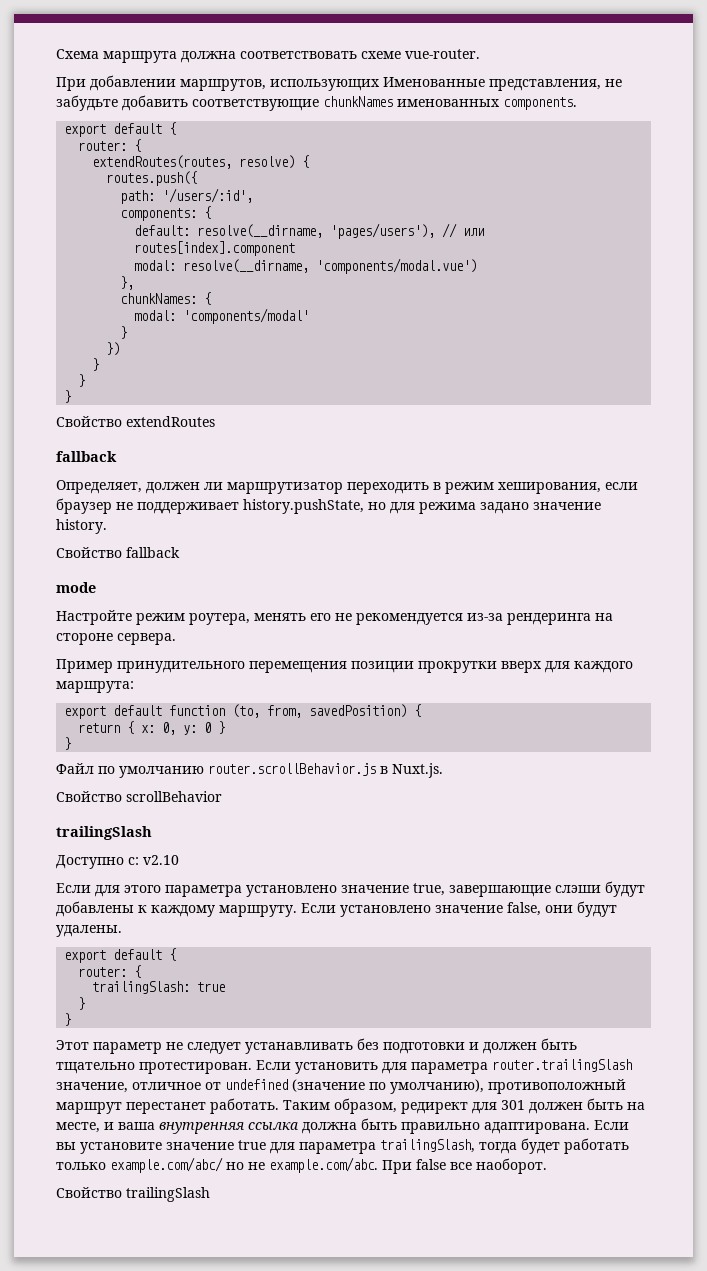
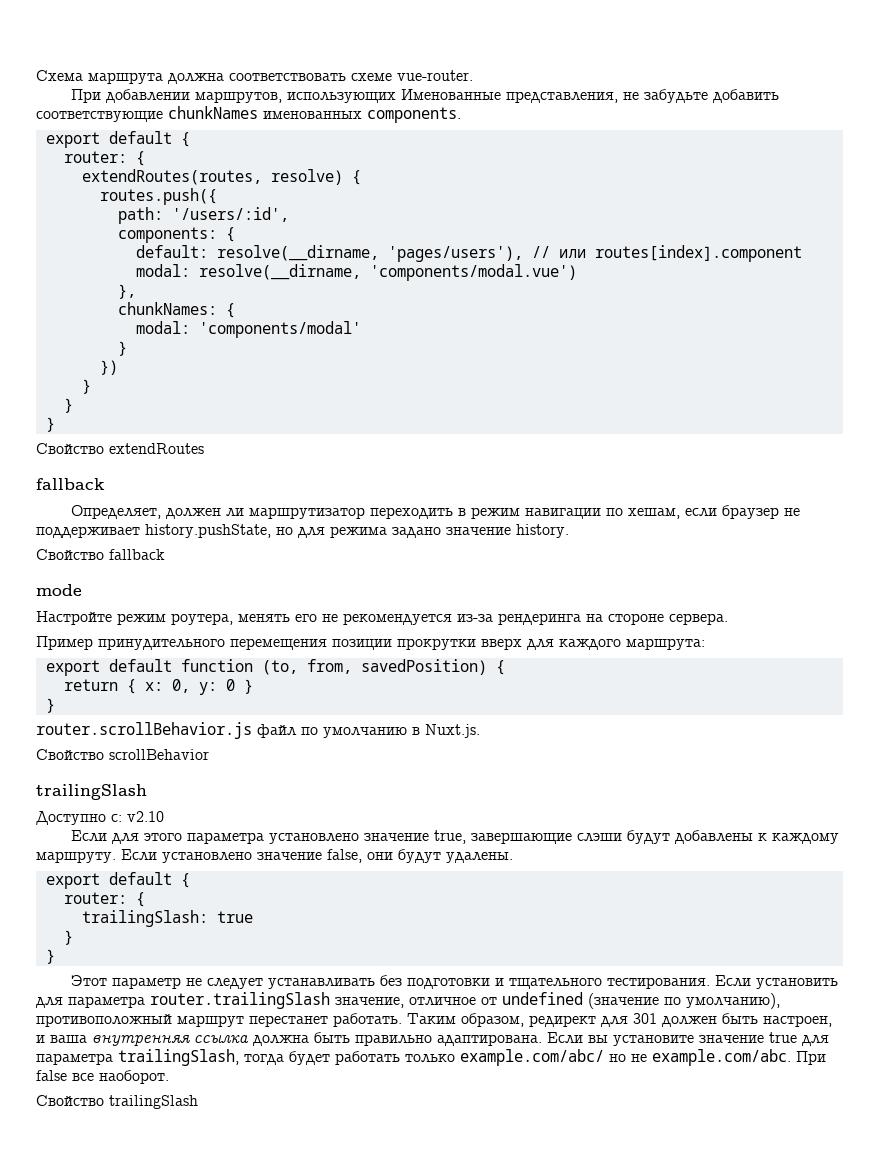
[498,482,601,494] хеширования, -> [525,508,681,519] навигации по хешам,
[56,763,94,774] Файл -> [36,722,297,739] router.scrollBehavior.js файл
[208,763,376,776] router.scrollBehavior.js -> (407, 732) none
[483,1038,577,1054] [56,1062,252,1074] должен быть тщательно протестирован. -> [509,977,711,989] тщательного тестирования.
[627,1102,645,1110] [56,1122,100,1133] на месте, -> [763,1015,832,1027] настроен,

